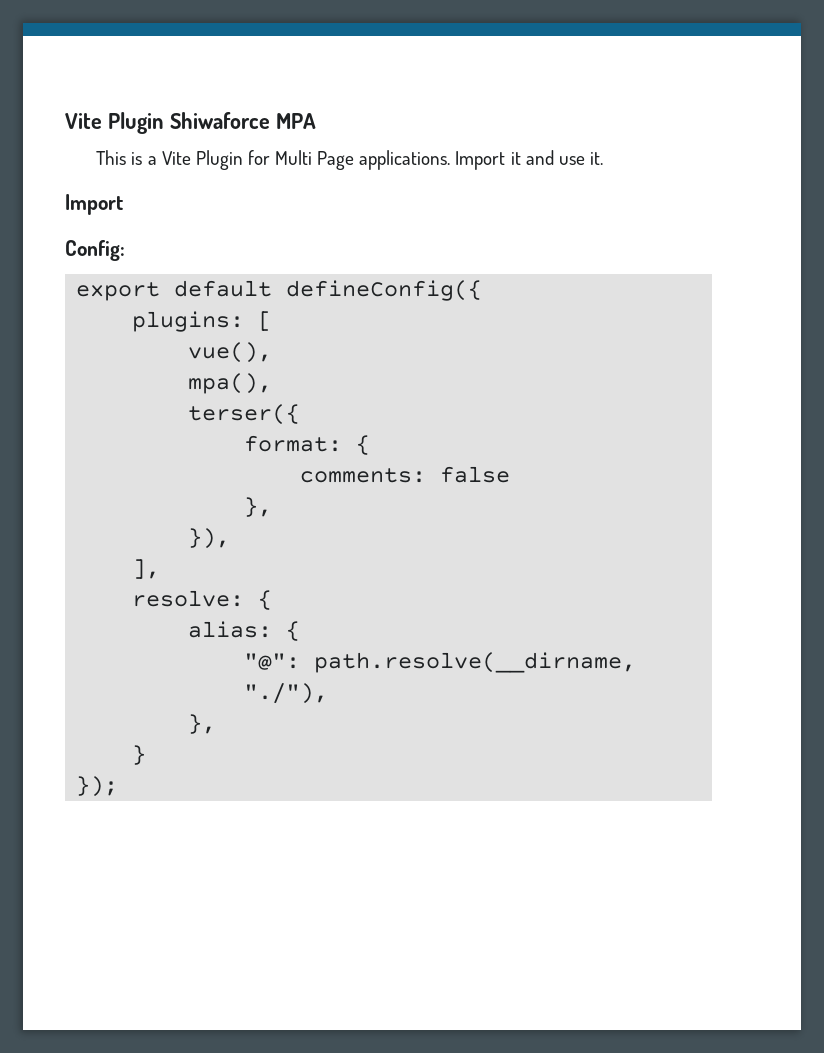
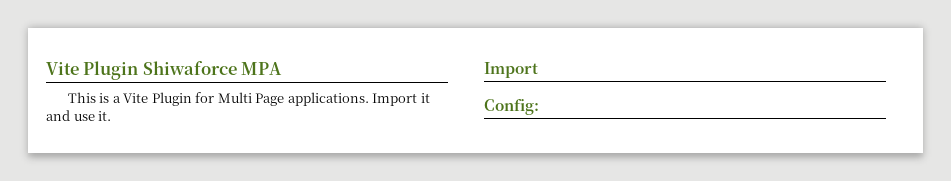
[76,280,483,301] [132,311,273,332] [188,342,273,363] [188,373,273,394] [188,404,301,425] [244,435,371,455] [300,466,511,483] [244,497,273,517] [188,528,231,549] [132,559,161,579] [132,590,273,610] [188,621,301,641] [244,652,637,673] [244,683,329,704] [188,714,217,734] [132,745,147,765] [76,776,119,797] // export default defineConfig({ // plugins: [ // vue(), // mpa(), // terser({ // format: { // comments: false // }, // }), // ], // resolve: { // alias: { // "@": path.resolve(__dirname, "./"), // }, // } // }); -> (539, 107) none

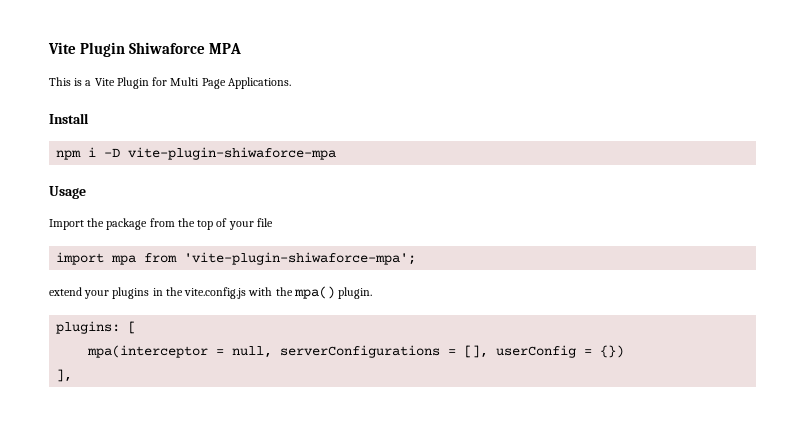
[287,92,430,106] [46,110,112,121] [484,62,538,78] [484,99,539,115] applications. Import it and use it. // Import // Config: -> [227,77,291,89] [49,113,89,124] [56,147,337,160] [49,186,86,199] [49,218,273,230] [56,252,417,265] [49,286,373,299] [56,321,137,334] [87,345,625,358] [56,369,73,382] Applications. // Install // npm i -D vite-plugin-shiwaforce-mpa // Usage // Import the package from the top of your file // import mpa from 'vite-plugin-shiwaforce-mpa'; // extend your plugins in the vite.config.js with the mpa() plugin. // plugins: [ // mpa(interceptor = null, serverConfigurations = [], userConfig = {}) // ],

